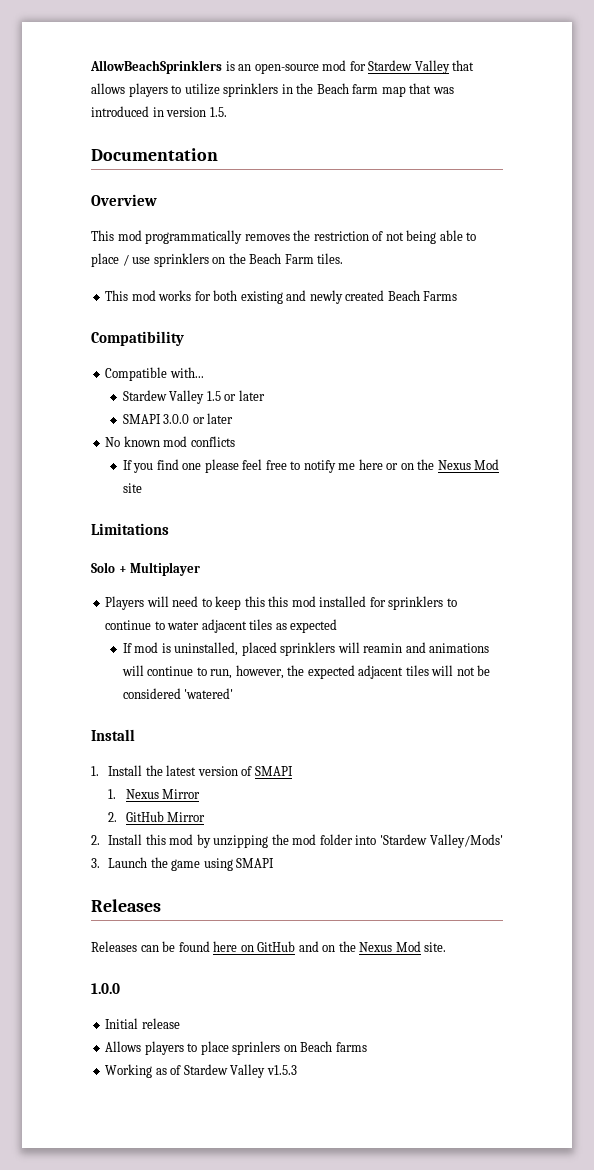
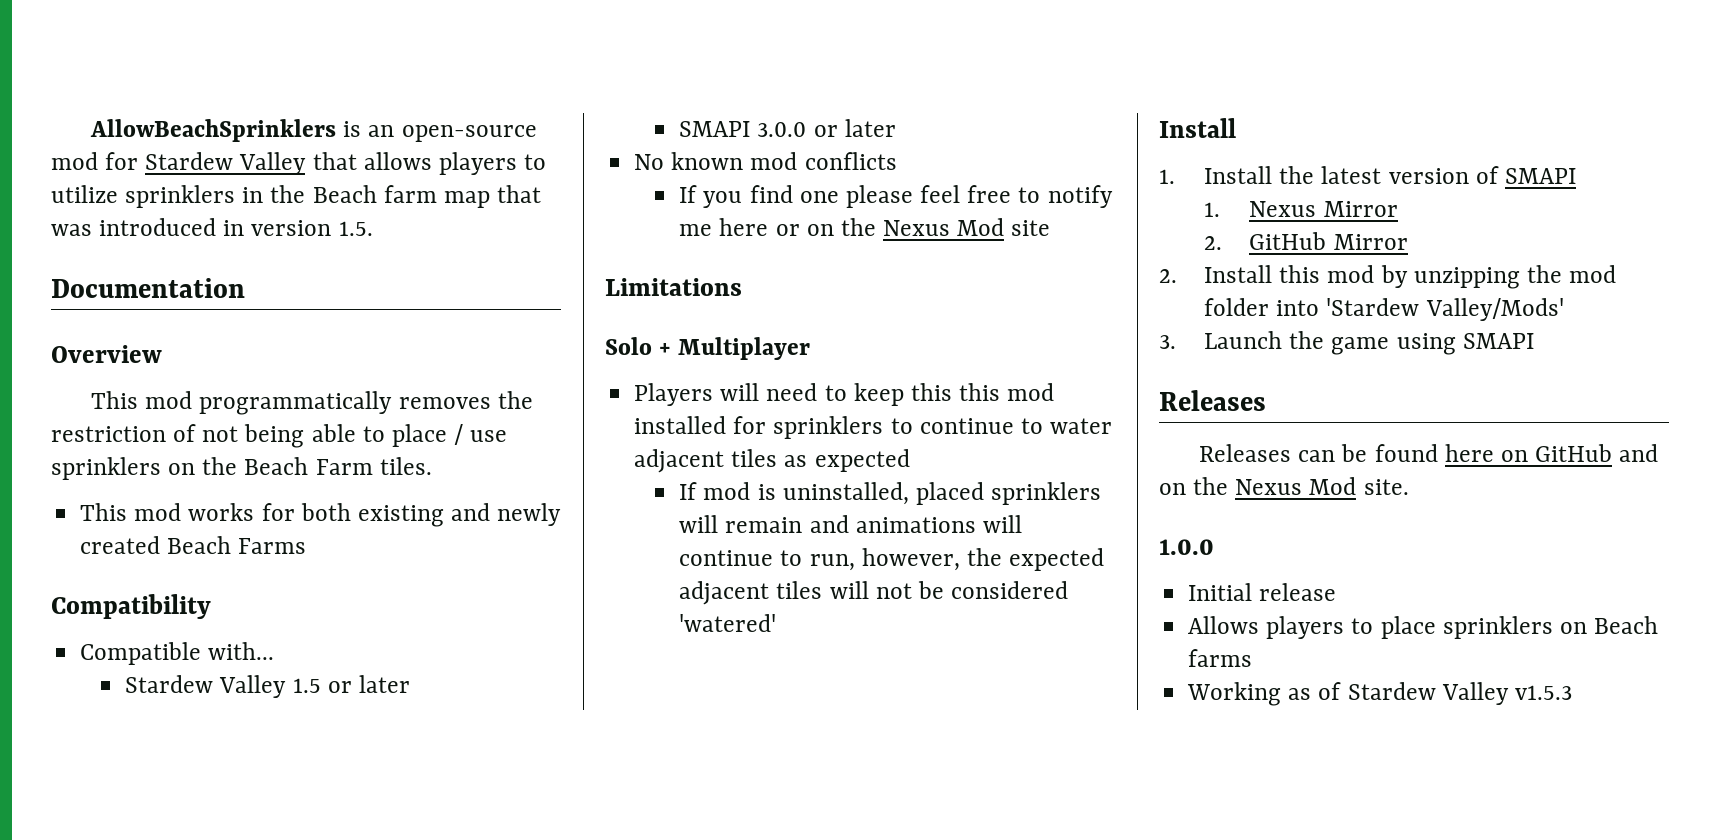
[363,643,403,653] reamin -> [725,517,803,533] remain
[232,1041,281,1055] sprinlers -> [1442,616,1553,639] sprinklers

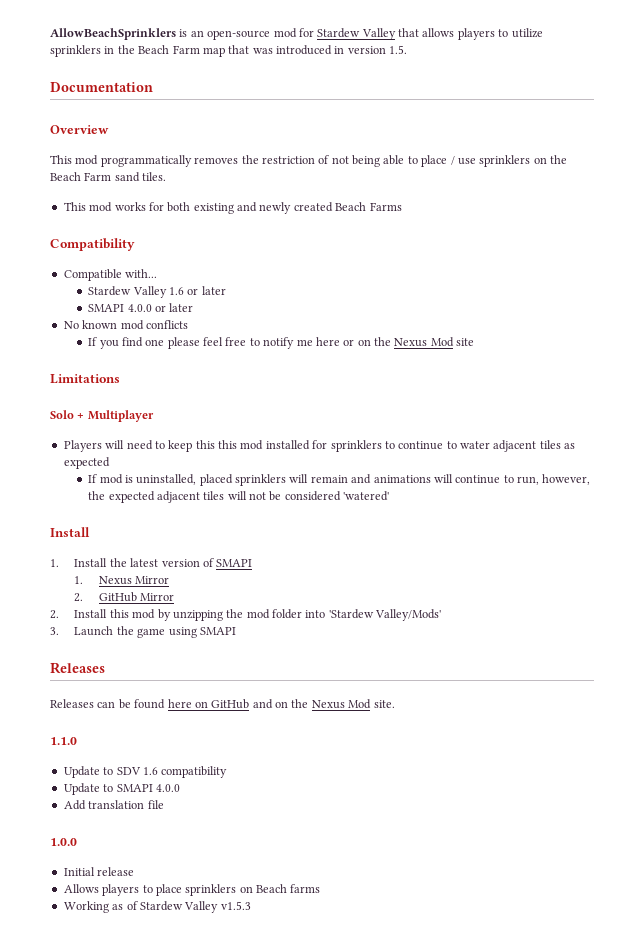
[383,185,437,203] farm -> [172,45,200,54] Farm
(373, 467) none -> [114,172,140,182] sand
[292,678,321,693] 1.5 -> [168,287,184,295] 1.6
[757,122,807,137] 3.0.0 -> [127,304,152,312] 4.0.0
(1409, 487) none -> [50,737,77,745] [63,766,228,778] [63,783,180,795] [63,800,164,810] // 1.1.0 // Update to SDV 1.6 compatibility // Update to SMAPI 4.0.0 // Add translation file

